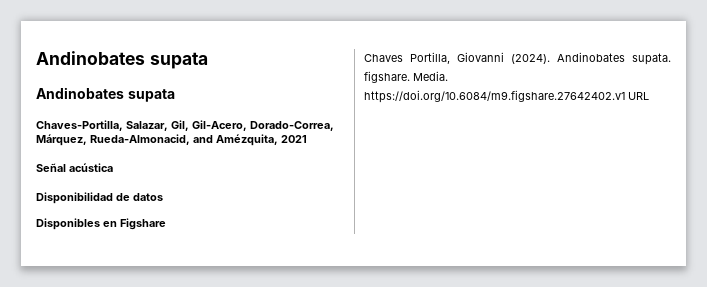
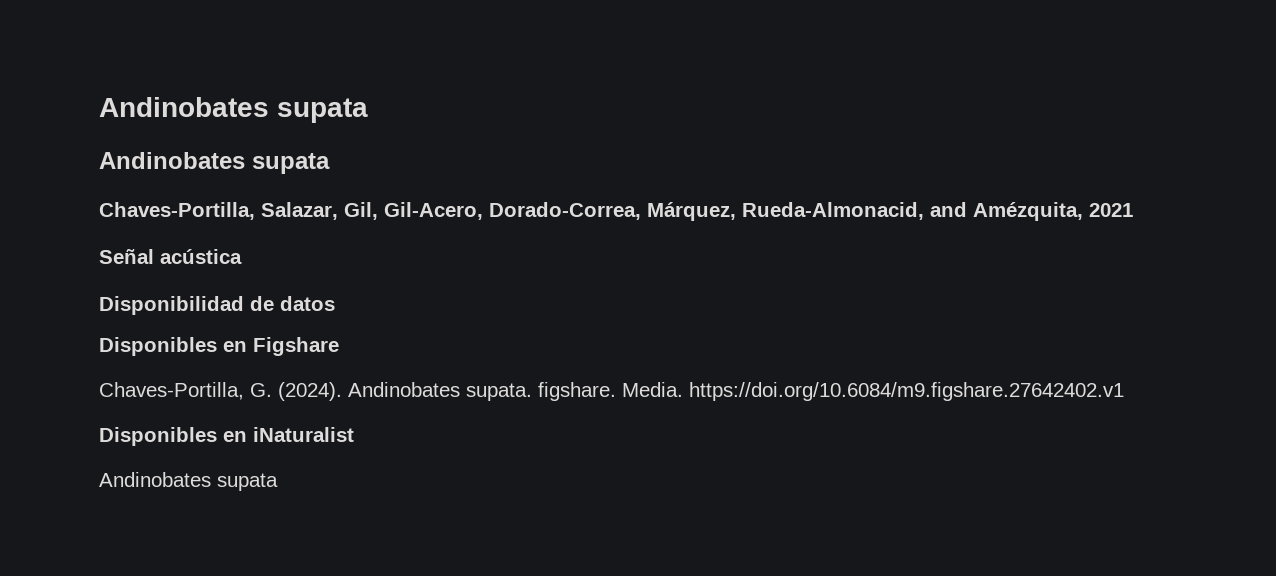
[364,52,504,64] Chaves Portilla, Giovanni -> [99,382,272,400] Chaves-Portilla, G.
[628,92,649,100] URL -> [99,427,354,446] [99,472,278,491] // Disponibles en iNaturalist // Andinobates supata

